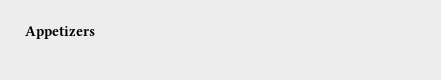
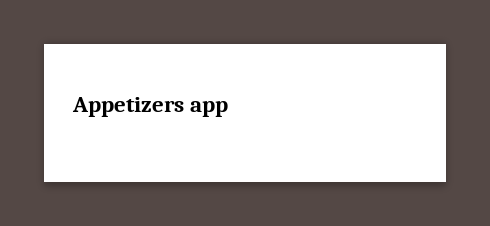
(95, 32) none -> [190,101,229,117] app

